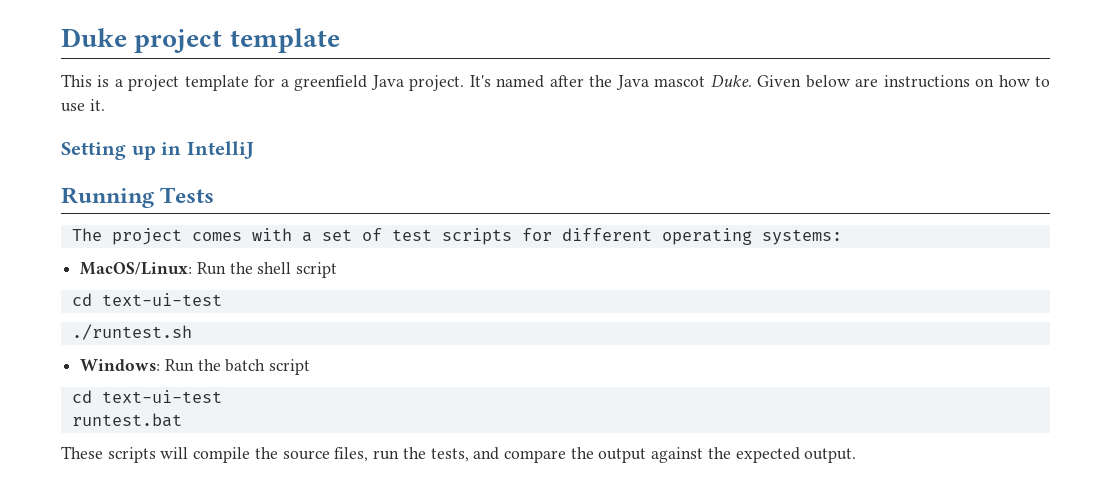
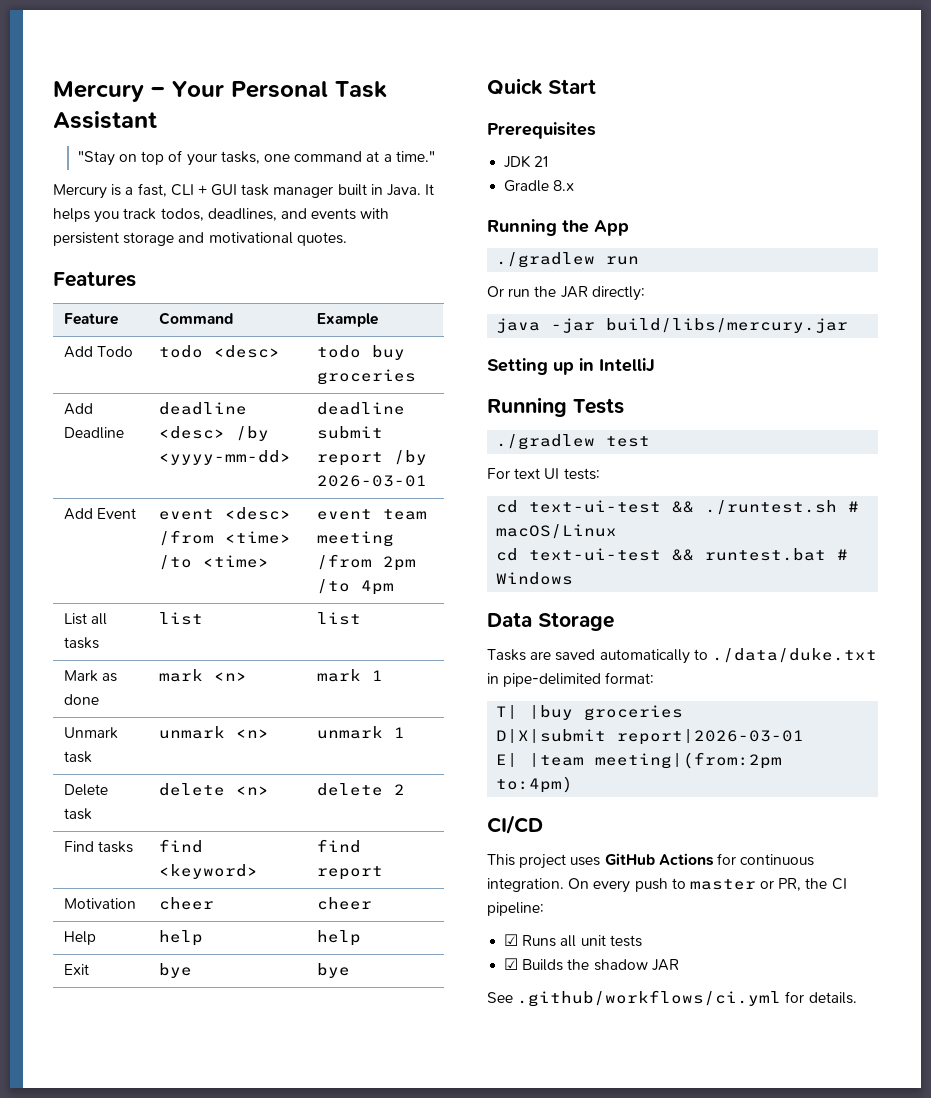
[61,28,340,53] [61,74,1051,91] [61,99,105,112] Duke project template // This is a project template for a greenfield Java project. It's named after the Java mascot Duke. Given below are instructions on how to use it. -> [53,81,387,102] [53,111,157,129] [77,150,435,166] [53,183,435,199] [53,208,390,223] [53,232,347,246] [53,271,136,287] [64,313,119,325] [159,312,234,325] [317,313,379,327] [64,346,134,358] [159,345,281,358] [317,345,406,360] [317,369,417,385] [64,403,94,415] [64,427,125,439] [159,402,248,415] [159,426,270,441] [159,450,292,465] [317,402,406,415] [317,426,384,439] [317,450,428,466] [317,475,428,487] [64,508,137,520] [159,507,292,520] [159,530,292,546] [159,555,270,570] [317,509,428,520] [317,531,395,547] [317,554,417,571] [317,579,395,595] [64,613,108,625] [64,637,100,649] [159,612,204,625] [317,612,362,625] [64,670,118,682] [64,694,100,705] [159,669,248,682] [317,669,384,682] [64,727,119,739] [64,751,93,763] [159,726,270,739] [317,726,406,739] [64,784,109,796] [64,808,93,820] [159,783,270,796] [317,783,406,796] [64,841,134,853] [159,839,204,853] [159,864,259,879] [317,839,362,853] [317,866,384,880] [64,898,137,909] [159,897,215,910] [317,897,373,910] [64,931,97,945] [159,930,204,946] [317,930,362,946] [64,964,90,975] [159,963,193,978] [317,963,351,978] [487,78,596,95] [487,122,596,139] [504,155,549,168] [504,180,575,192] [487,219,629,236] [496,252,640,268] [487,286,645,301] [496,318,849,333] Mercury – Your Personal Task Assistant // "Stay on top of your tasks, one command at a time." // Mercury is a fast, CLI + GUI task manager built in Java. It helps you track todos, deadlines, and events with persistent storage and motivational quotes. // Features // Feature | Command | Example // Add Todo | todo <desc> | todo buy groceries // Add Deadline | deadline <desc> /by <yyyy-mm-dd> | deadline submit report /by 2026-03-01 // Add Event | event <desc> /from <time> /to <time> | event team meeting /from 2pm /to 4pm // List all tasks | list | list // Mark as done | mark <n> | mark 1 // Unmark task | unmark <n> | unmark 1 // Delete task | delete <n> | delete 2 // Find tasks | find <keyword> | find report // Motivation | cheer | cheer // Help | help | help // Exit | bye | bye // Quick Start // Prerequisites // JDK 21 // Gradle 8.x // Running the App // ./gradlew run // Or run the JAR directly: // java -jar build/libs/mercury.jar
[71,228,842,245] [80,262,338,278] [71,293,222,306] The project comes with a set of test scripts for different operating systems: // MacOS/Linux: Run the shell script // cd text-ui-test // -> [496,434,651,450] [487,468,600,480] [496,500,695,513] ./gradlew test // For text UI tests: // cd text-ui-test &&
[80,359,311,375] [71,390,222,403] [71,413,182,427] [61,446,857,463] // Windows: Run the batch script // cd text-ui-test // runtest.bat // These scripts will compile the source files, run the tests, and compare the output against the expected output. -> [848,501,860,512] [496,524,618,539] [496,548,849,561] [496,572,574,585] [487,612,614,631] [487,648,877,664] [487,672,655,687] [496,705,684,721] [496,729,805,745] [496,752,783,769] [496,776,574,793] [487,815,543,834] [487,853,815,869] [487,878,847,893] [487,902,544,916] [504,934,642,947] [504,958,679,971] [487,990,857,1007] # macOS/Linux // cd text-ui-test && runtest.bat # Windows // Data Storage // Tasks are saved automatically to ./data/duke.txt in pipe-delimited format: // T| |buy groceries // D|X|submit report|2026-03-01 // E| |team meeting|(from:2pm to:4pm) // CI/CD // This project uses GitHub Actions for continuous integration. On every push to master or PR, the CI pipeline: // ☑ Runs all unit tests // ☑ Builds the shadow JAR // See .github/workflows/ci.yml for details.

